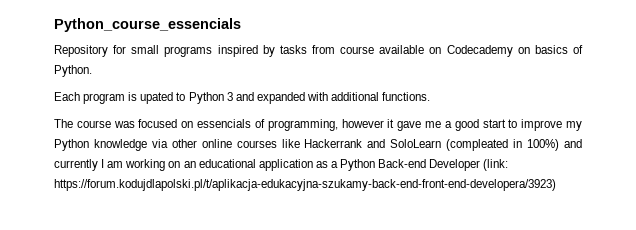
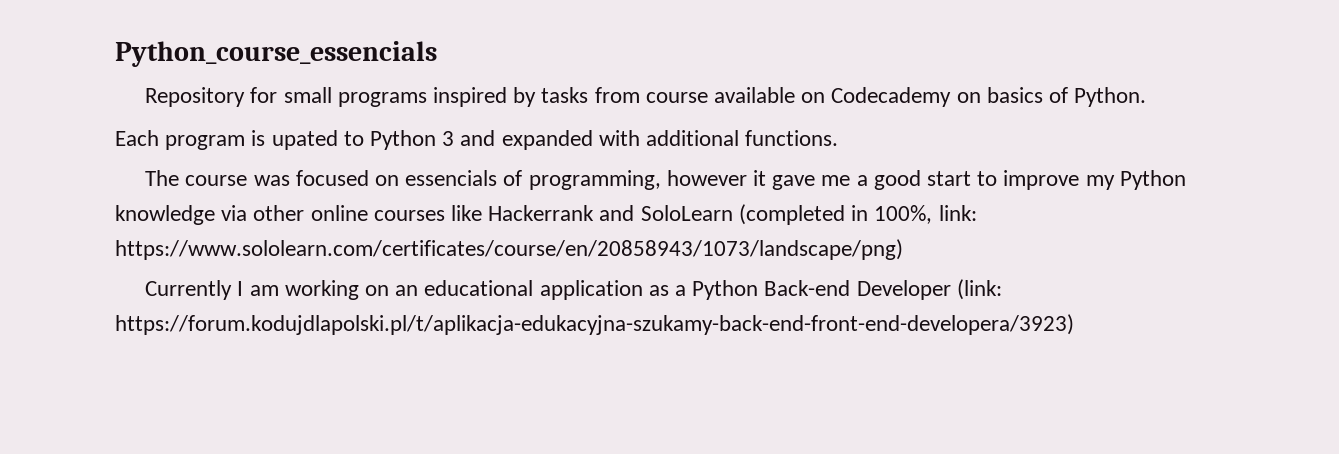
[446,139,582,151] [54,159,98,171] (compleated in 100%) and currently -> [738,204,977,225] [115,239,903,260] [145,280,233,300] (completed in 100%, link: https://www.sololearn.com/certificates/course/en/20858943/1073/landscape/png) // Currently

